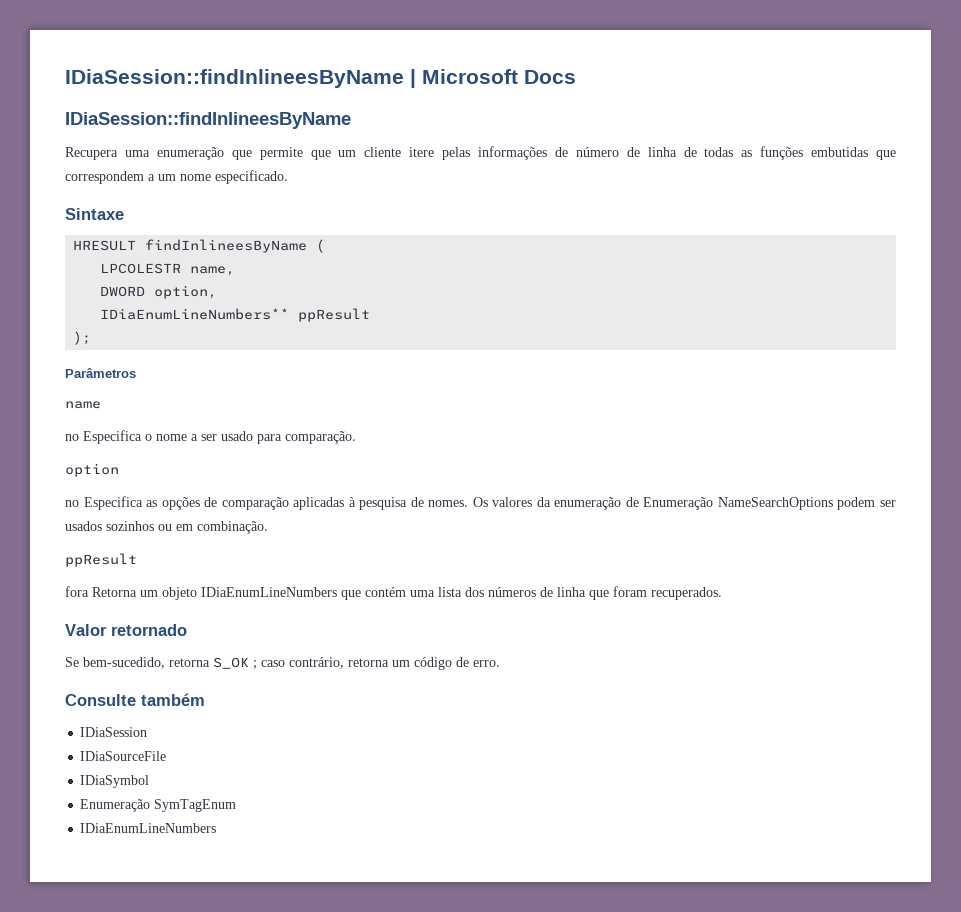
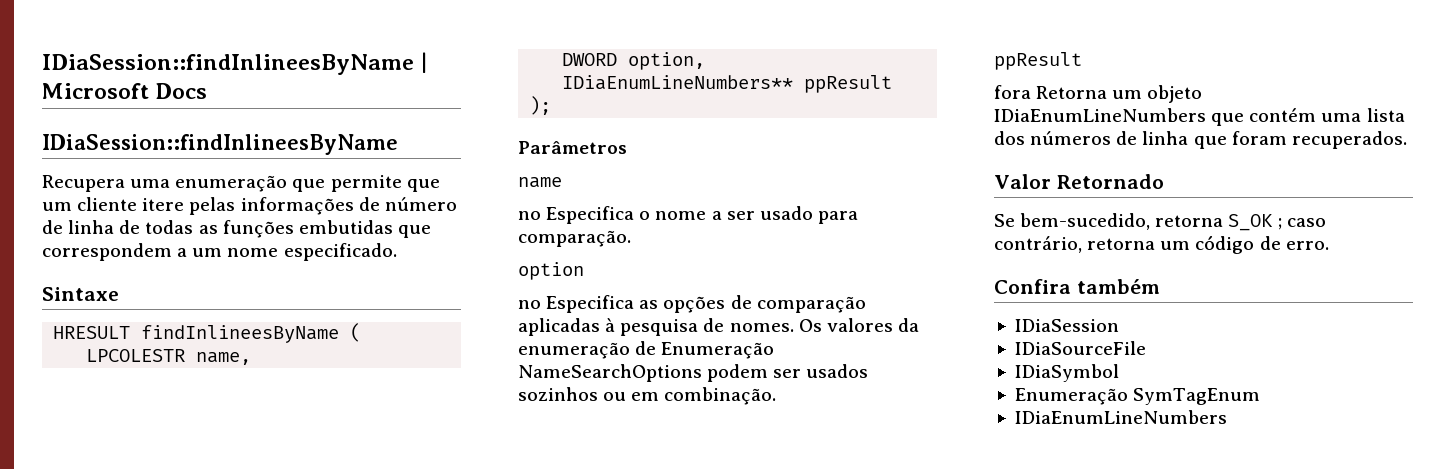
[111,624,187,636] retornado -> [1056,174,1164,189] Retornado
[65,694,136,706] Consulte -> [994,279,1071,294] Confira

